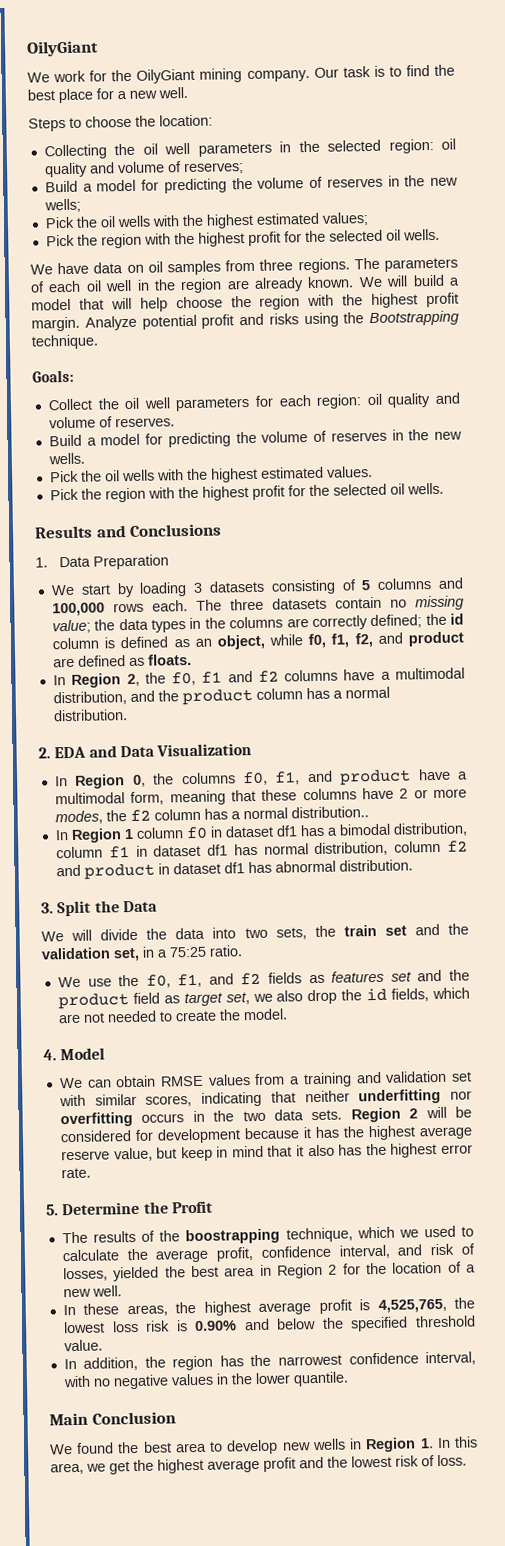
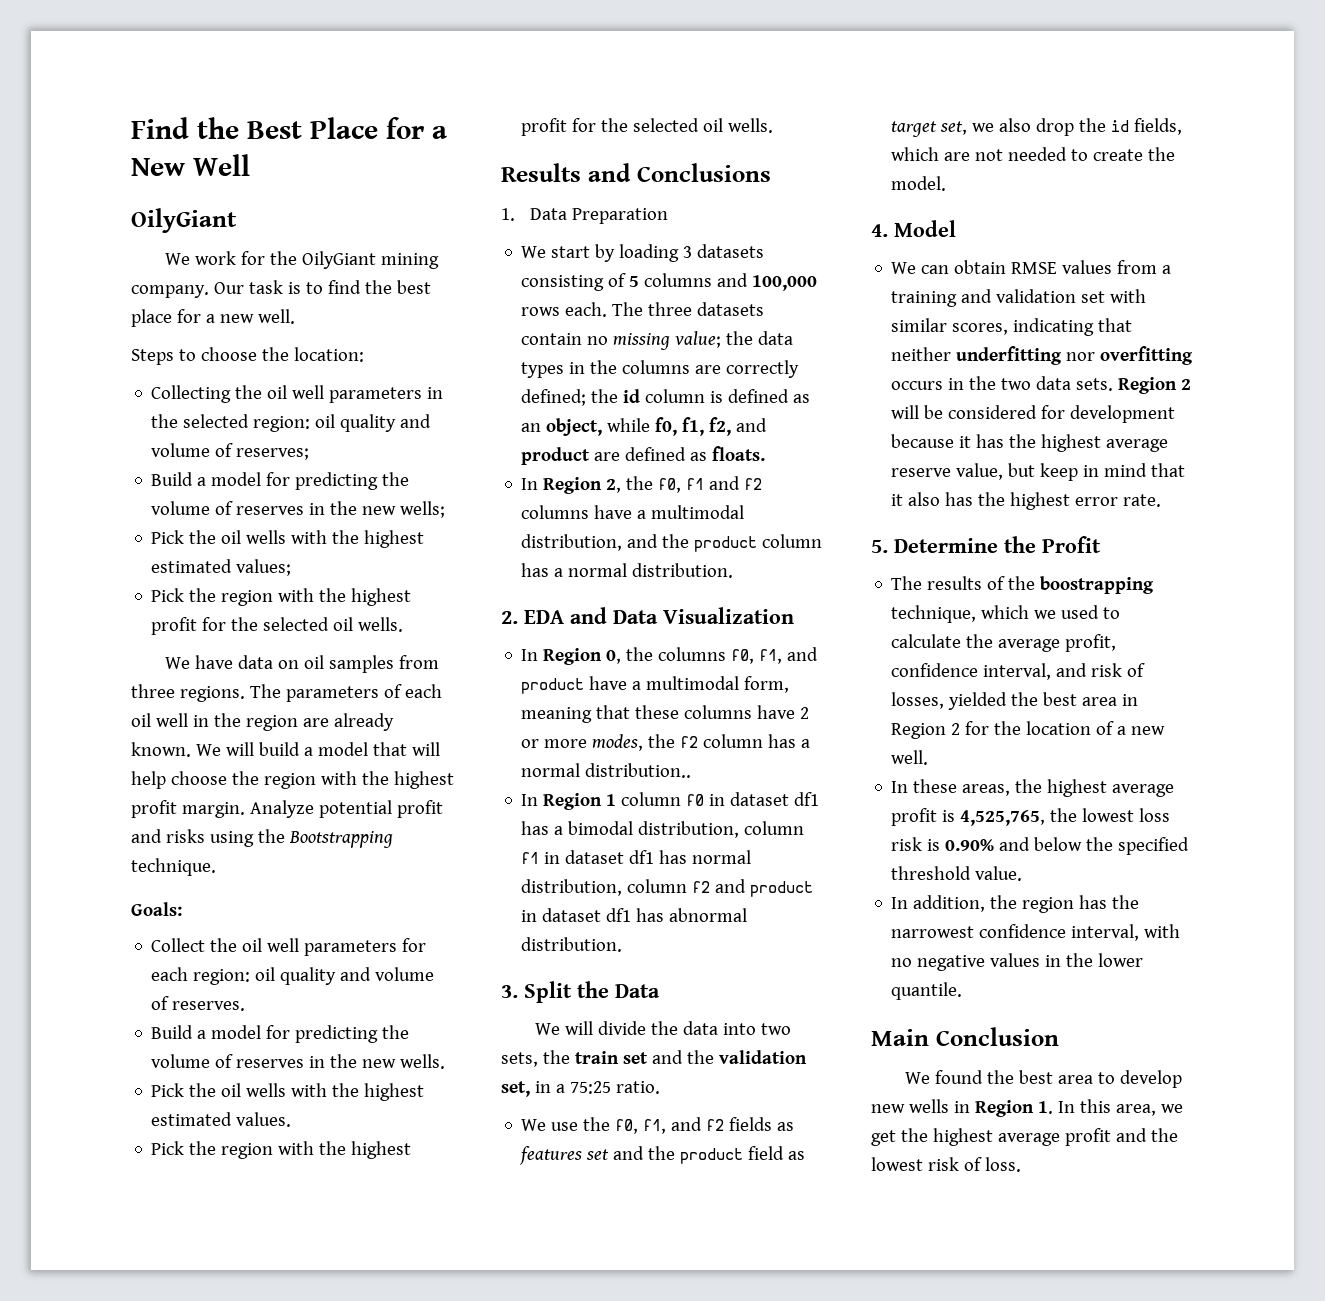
(26, 48) none -> [131,117,447,139] [131,154,250,176] Find the Best Place for a New Well //

